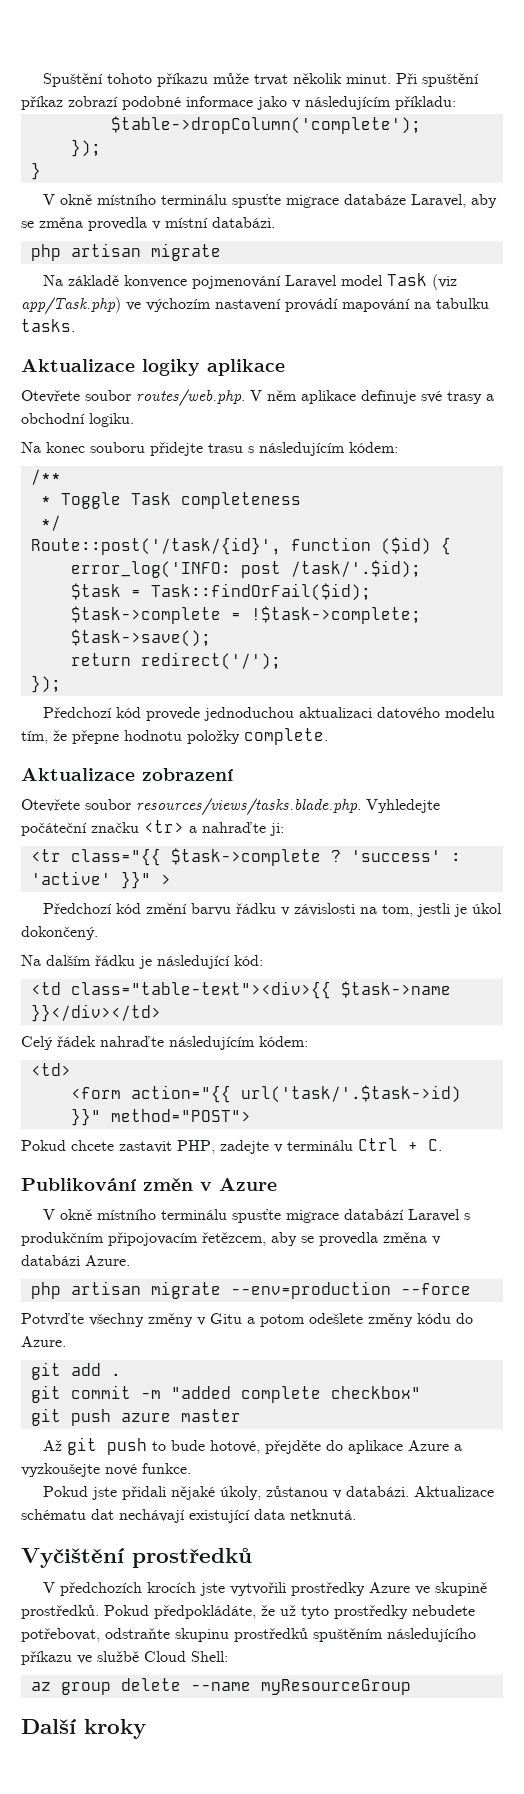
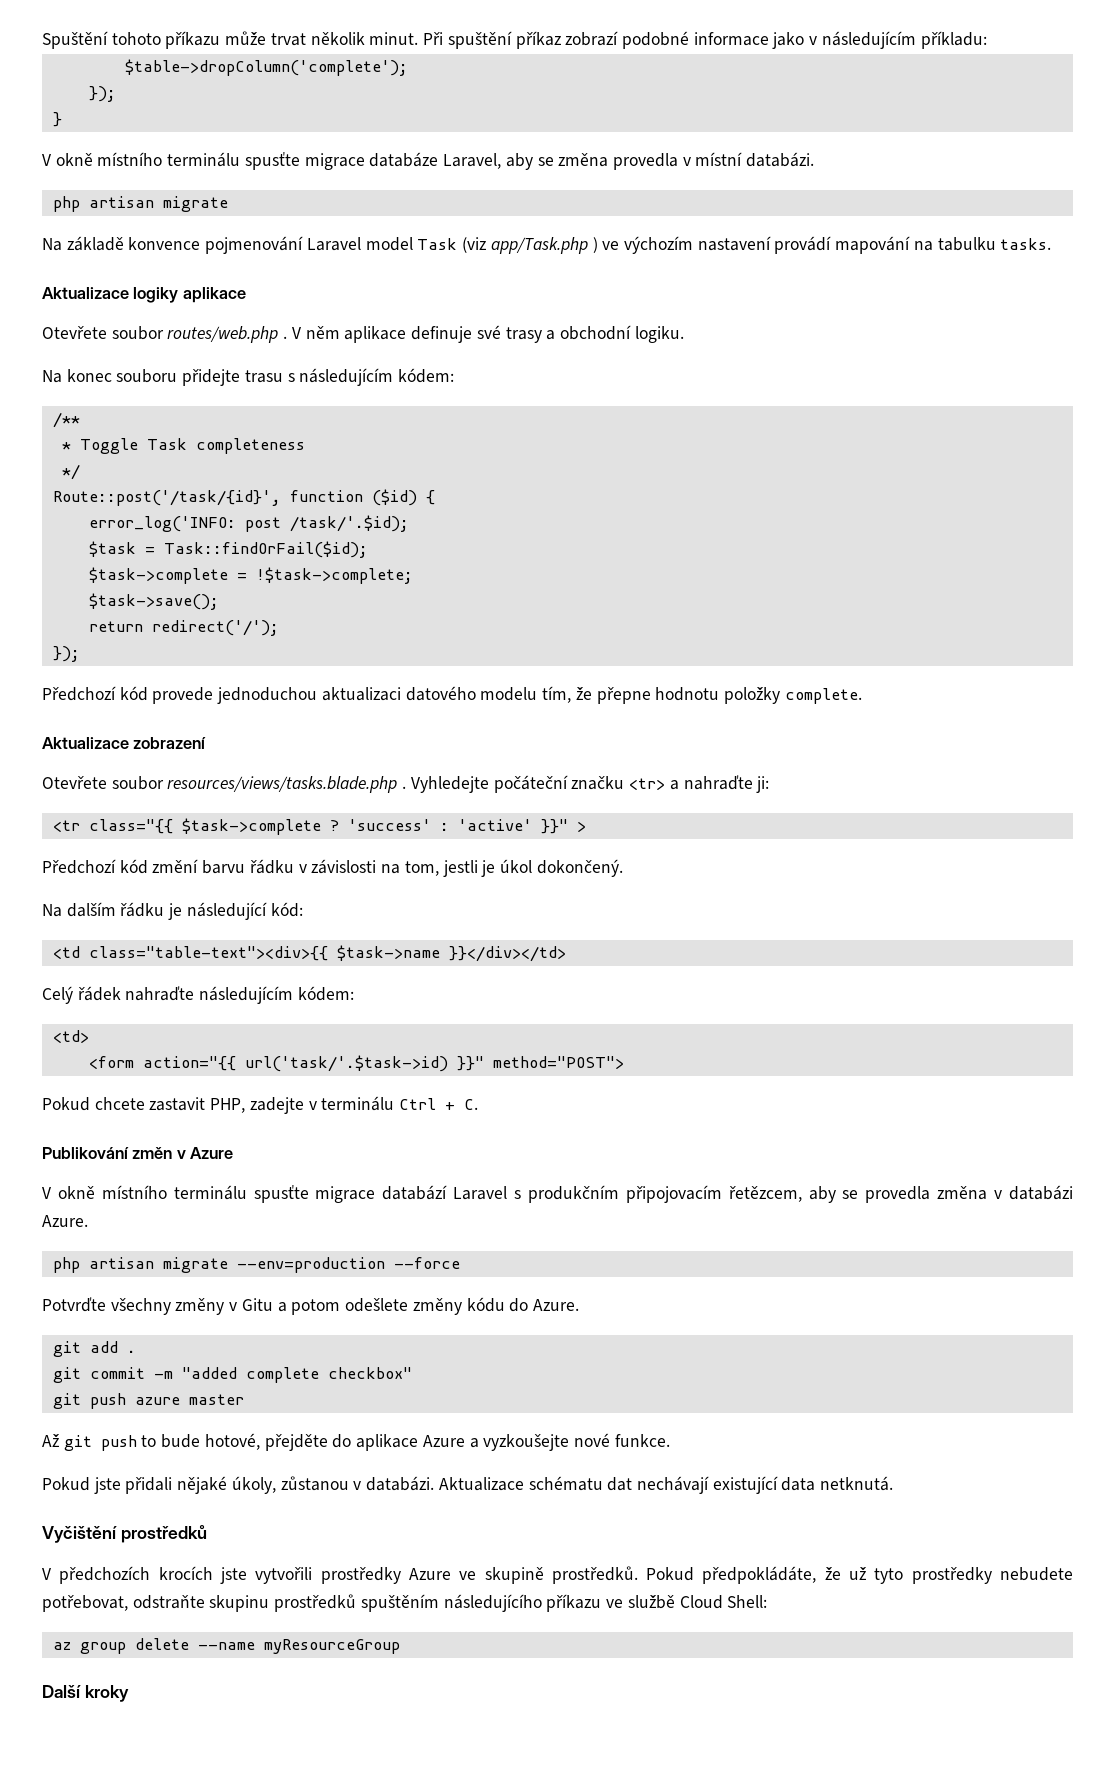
[21,297,121,315] app/Task.php) -> [490,237,598,254] app/Task.php )
[136,389,245,407] routes/web.php. -> [167,326,288,343] routes/web.php .
[136,798,361,816] resources/views/tasks.blade.php. -> [167,776,407,793] resources/views/tasks.blade.php .

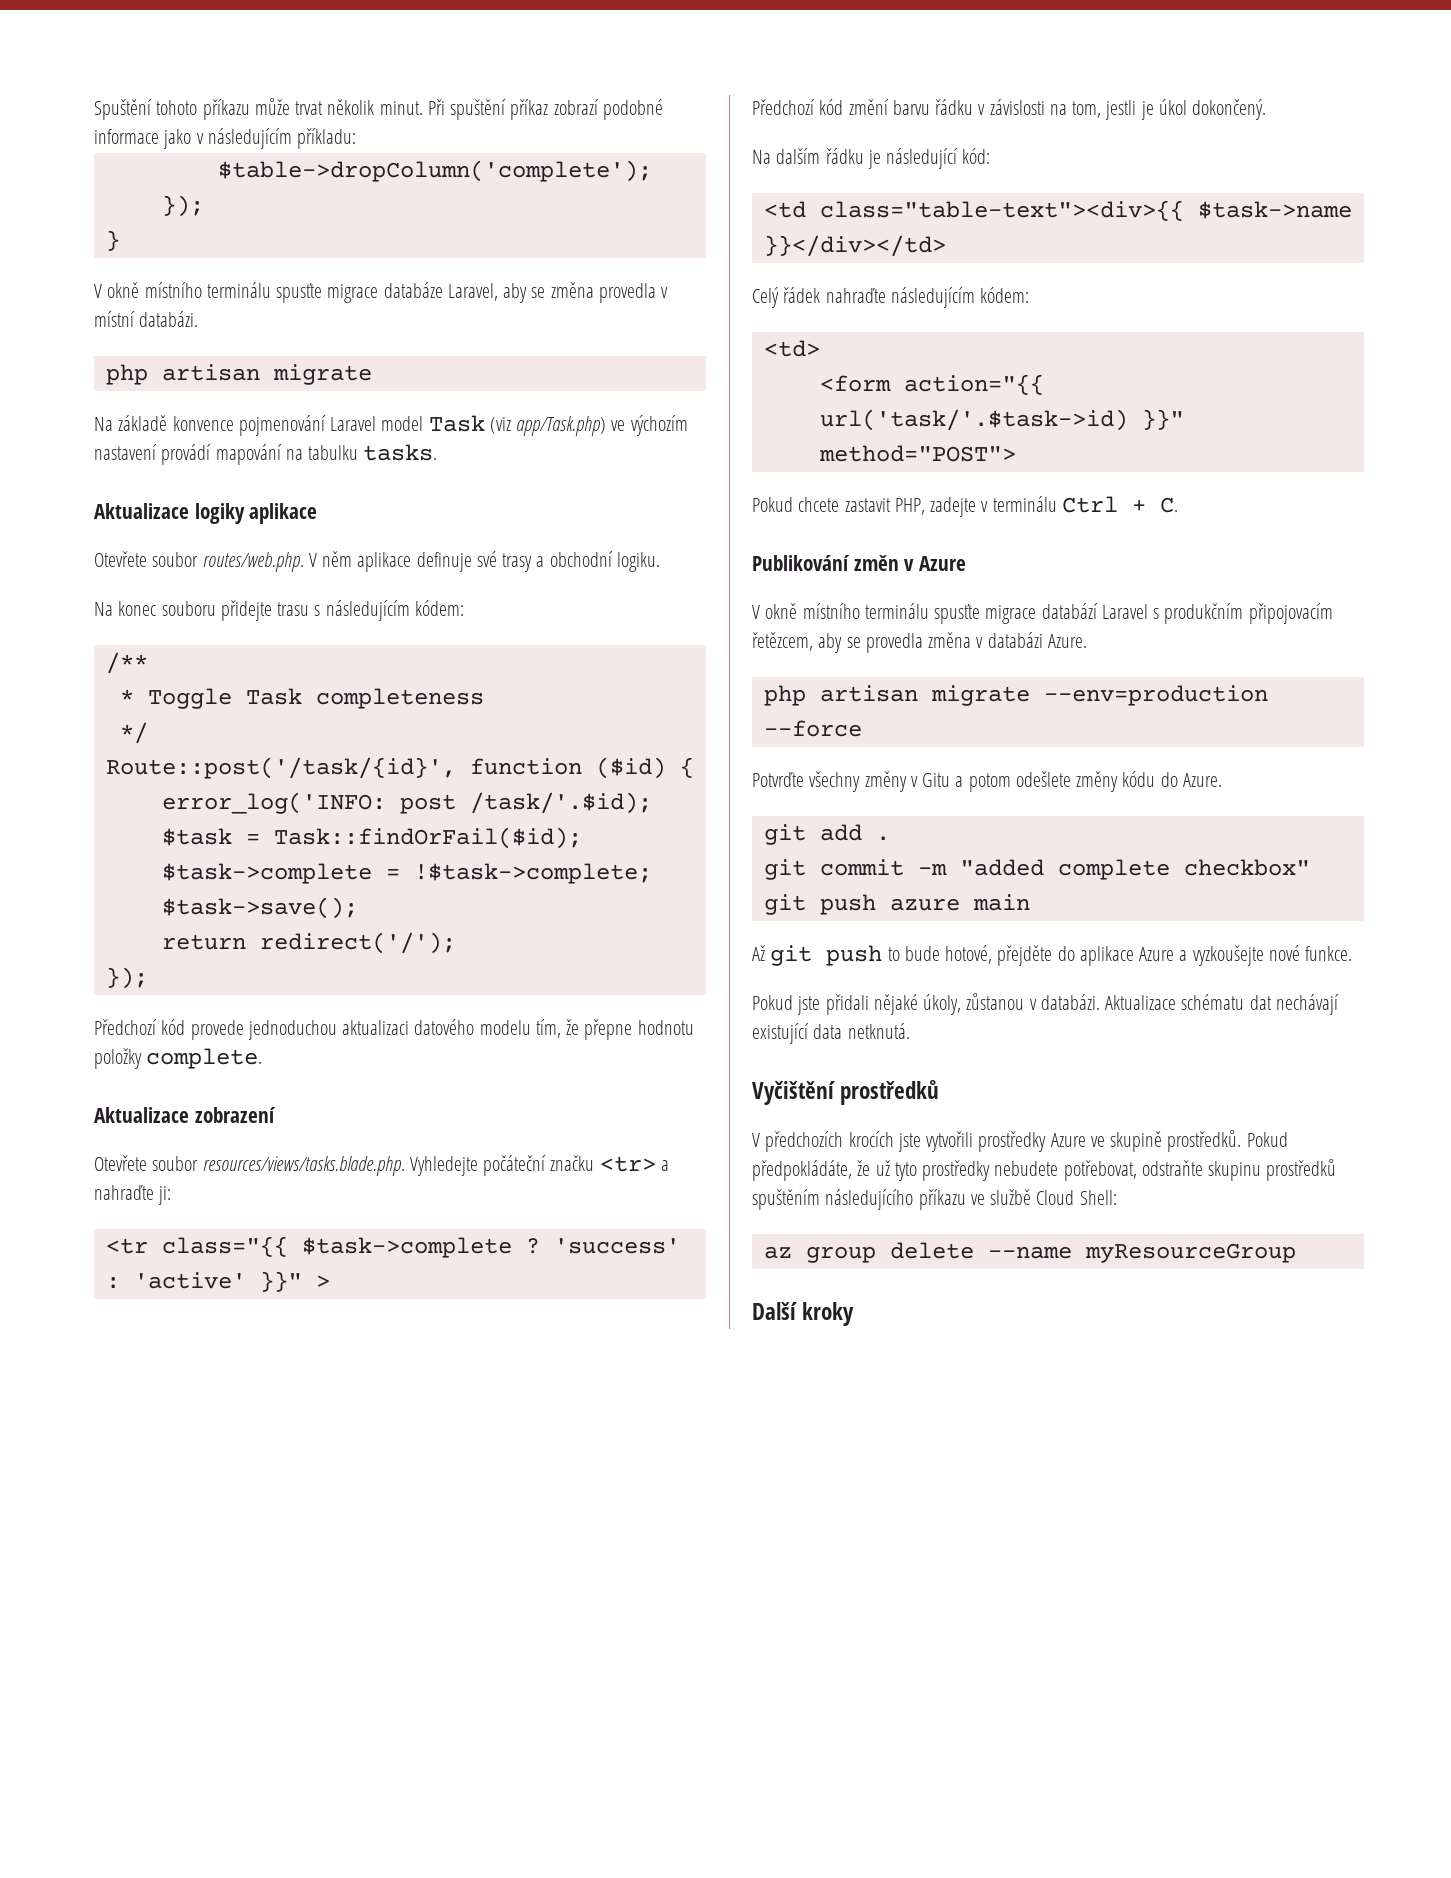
[490,237,598,254] app/Task.php ) -> [516,416,607,436] app/Task.php)
[167,326,288,343] routes/web.php . -> [202,552,304,572] routes/web.php.
[167,776,407,793] resources/views/tasks.blade.php . -> [202,1156,405,1176] resources/views/tasks.blade.php.
[188,1394,244,1405] master -> [972,894,1030,911] main

